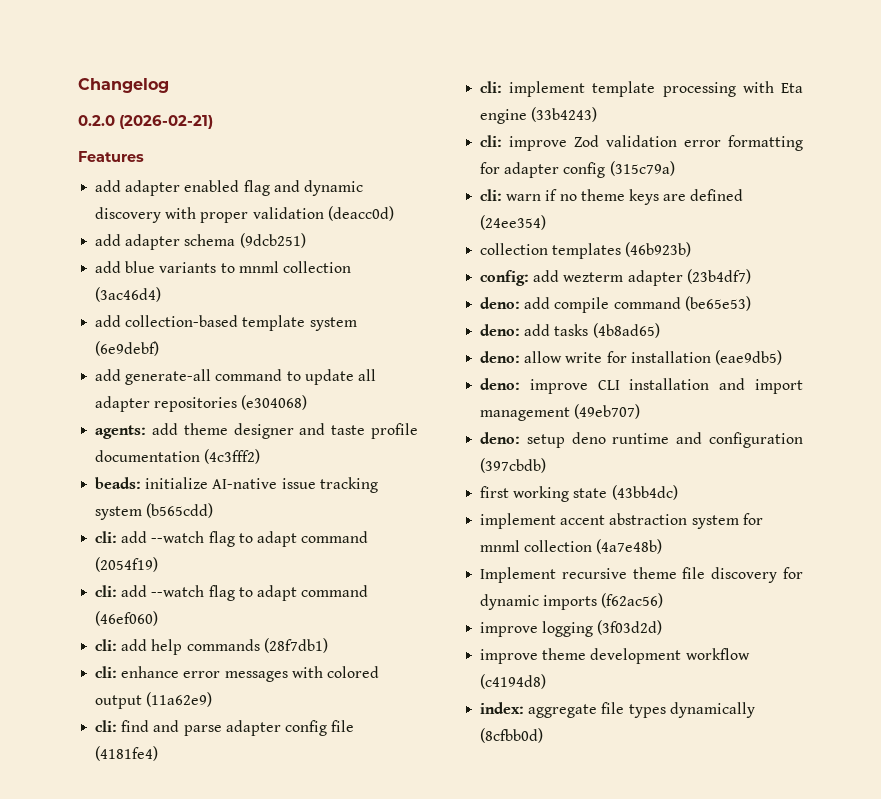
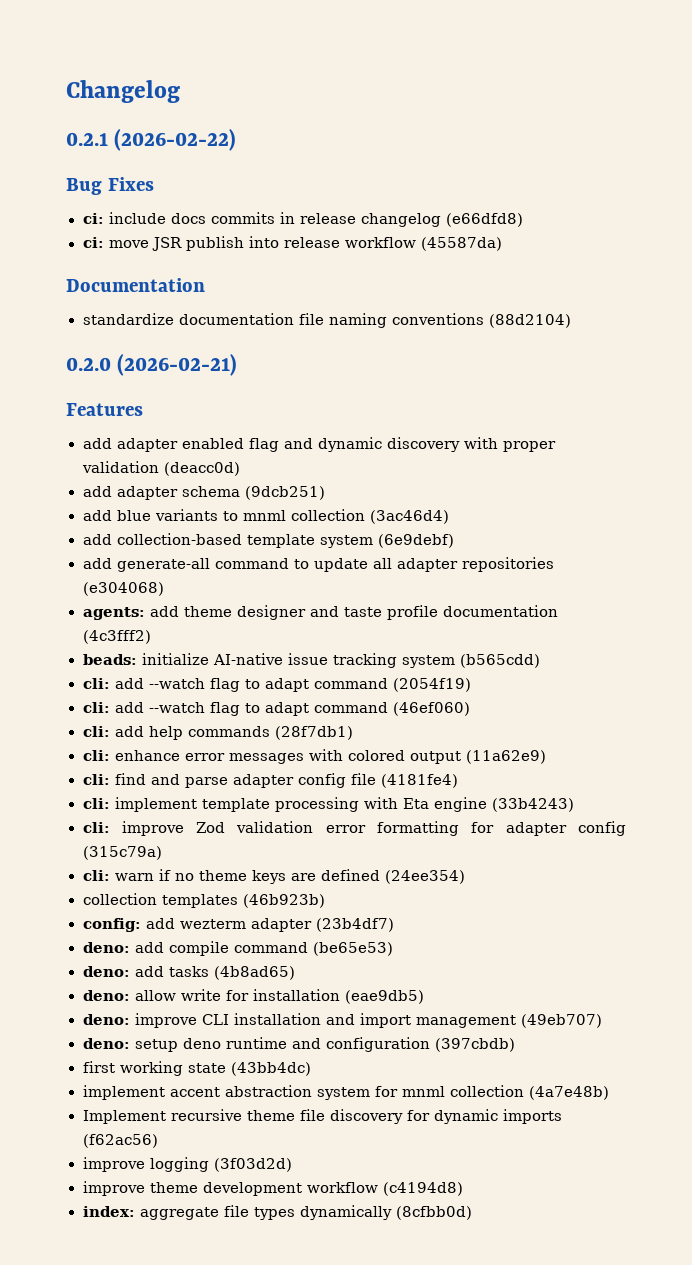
(169, 85) none -> [66,129,237,151] [66,177,154,195] [82,212,523,227] [82,236,502,251] [66,278,205,292] [82,313,571,328] // 0.2.1 (2026-02-22) // Bug Fixes // ci: include docs commits in release changelog (e66dfd8) // ci: move JSR publish into release workflow (45587da) // Documentation // standardize documentation file naming conventions (88d2104)

